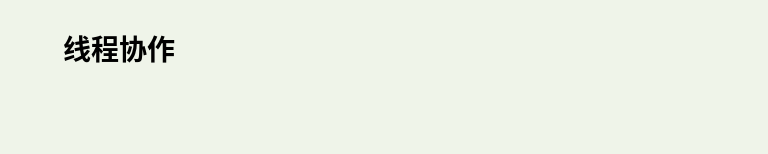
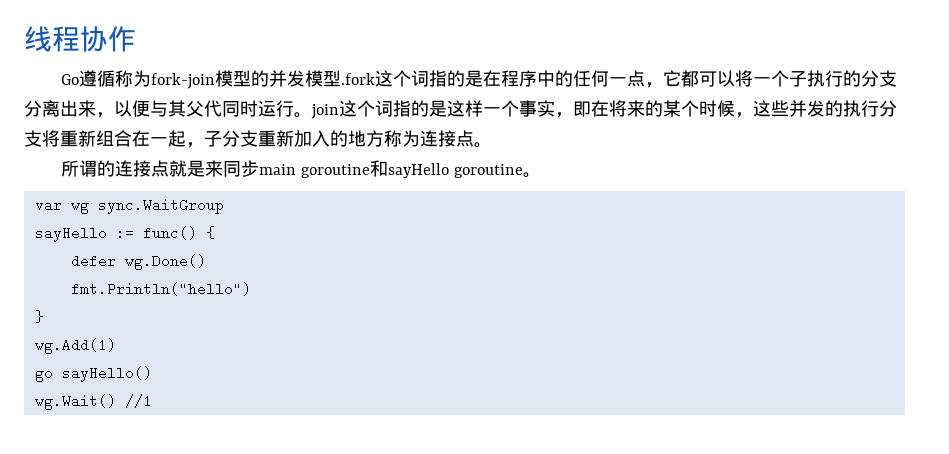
(175, 49) none -> [61,70,898,89] [24,100,897,119] [24,130,492,148] [61,160,541,178] [34,198,224,214] [34,226,215,242] [70,254,206,270] [70,282,251,296] [34,310,44,323] [34,338,116,354] [34,366,152,382] [34,394,152,410] // Go遵循称为fork-join模型的并发模型.fork这个词指的是在程序中的任何一点，它都可以将一个子执行的分支分离出来，以便与其父代同时运行。join这个词指的是这样一个事实，即在将来的某个时候，这些并发的执行分支将重新组合在一起，子分支重新加入的地方称为连接点。 // 所谓的连接点就是来同步main goroutine和sayHello goroutine。 // var wg sync.WaitGroup // sayHello := func() { // defer wg.Done() // fmt.Println("hello") // } // wg.Add(1) // go sayHello() // wg.Wait() //1

